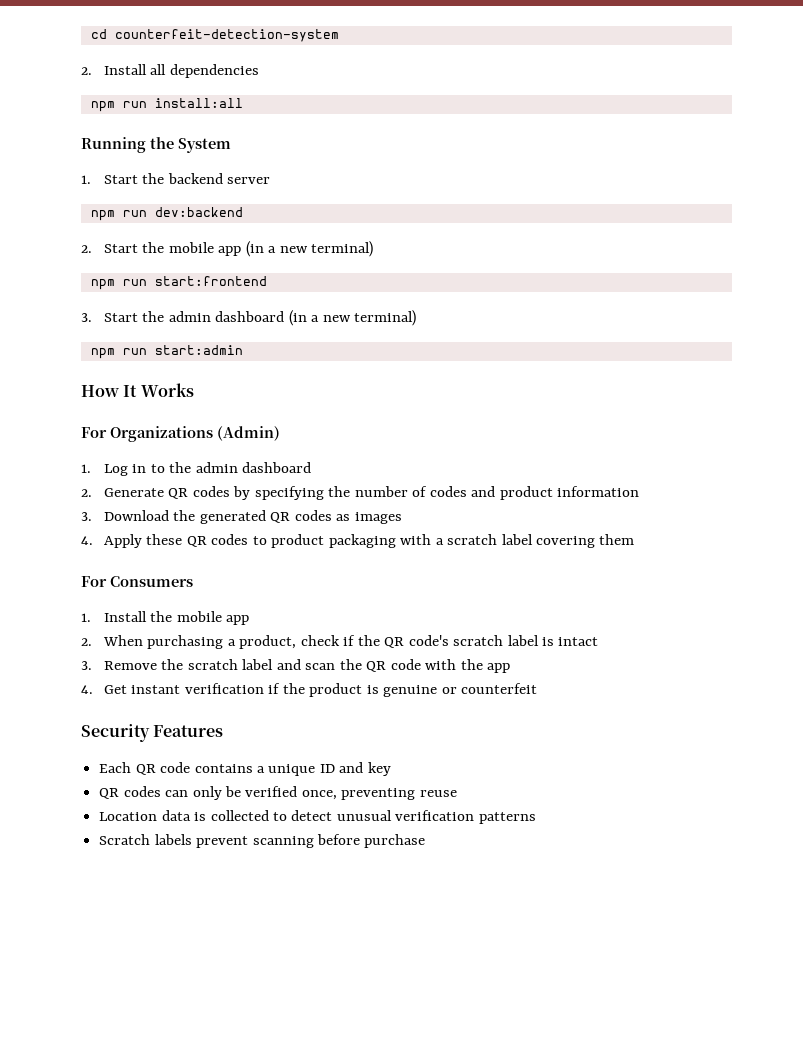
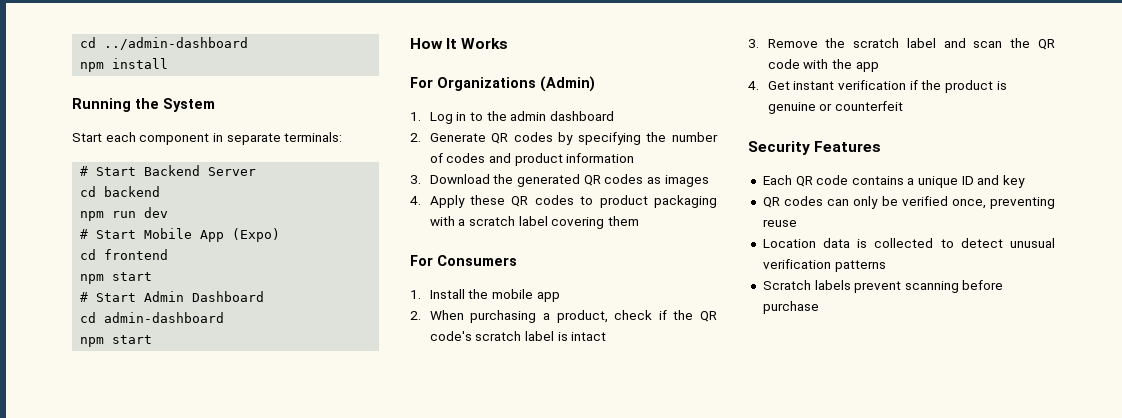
[90,29,339,42] [81,64,259,78] [90,98,243,112] cd counterfeit-detection-system // 2. Install all dependencies // npm run install:all -> [80,37,249,50] [80,58,169,72] cd ../admin-dashboard // npm install
[81,173,165,184] 1. Start the -> [72,132,343,145] [80,165,257,176] [80,186,97,197] Start each component in separate terminals: // # Start Backend Server // cd
[227,177,271,184] [90,207,243,221] [81,241,374,257] [90,276,267,290] [81,310,417,326] [90,345,243,359] server // npm run dev:backend // 2. Start the mobile app (in a new terminal) // npm run start:frontend // 3. Start the admin dashboard (in a new terminal) // npm run start:admin -> [80,207,169,221] [80,228,281,242] [80,249,169,260] [80,272,153,284] [80,291,265,302] [80,312,225,323] [80,335,153,347] // npm run dev // # Start Mobile App (Expo) // cd frontend // npm start // # Start Admin Dashboard // cd admin-dashboard // npm start

